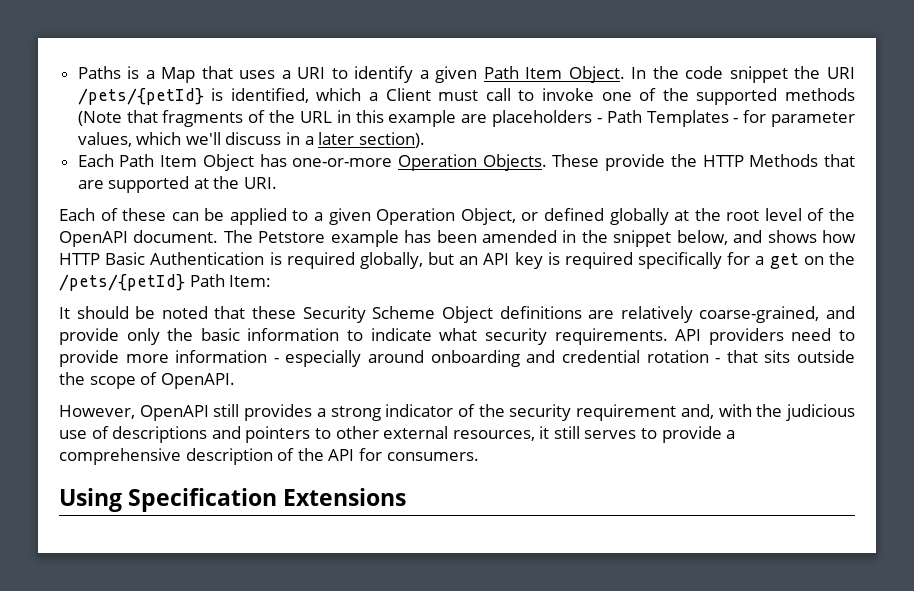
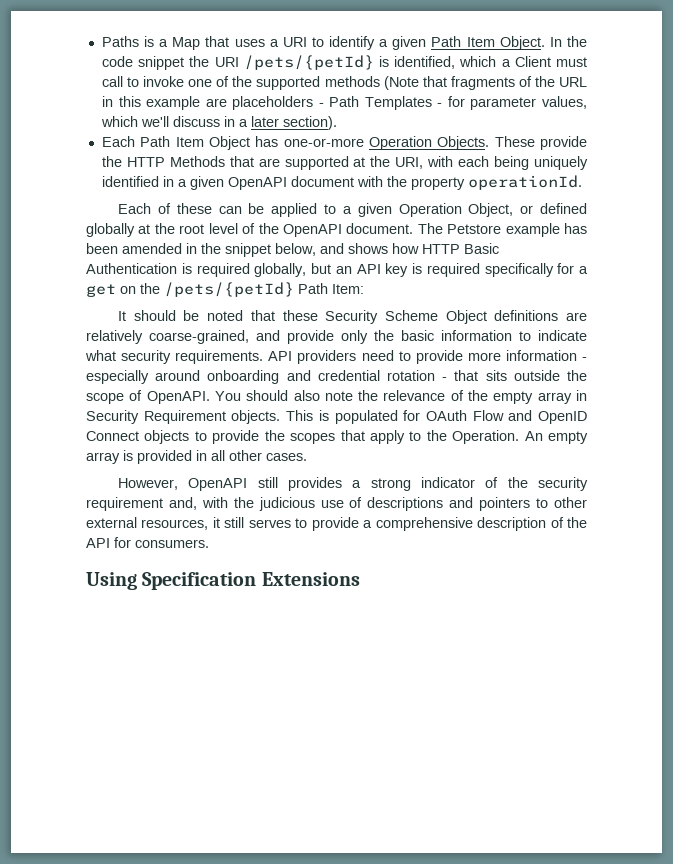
[244,177,278,189] URI. -> [395,156,589,170] [101,175,582,190] URI, with each being uniquely identified in a given OpenAPI document with the property operationId.
(235, 381) none -> [214,390,588,404] [86,410,587,424] [86,430,589,444] [86,450,307,464] You should also note the relevance of the empty array in Security Requirement objects. This is populated for OAuth Flow and OpenID Connect objects to provide the scopes that apply to the Operation. An empty array is provided in all other cases.

